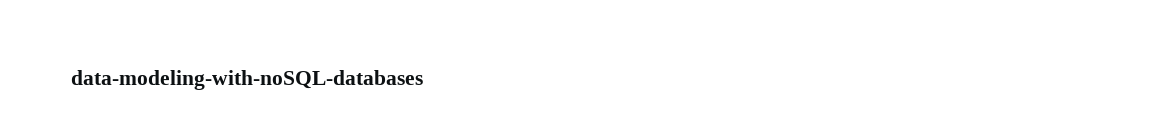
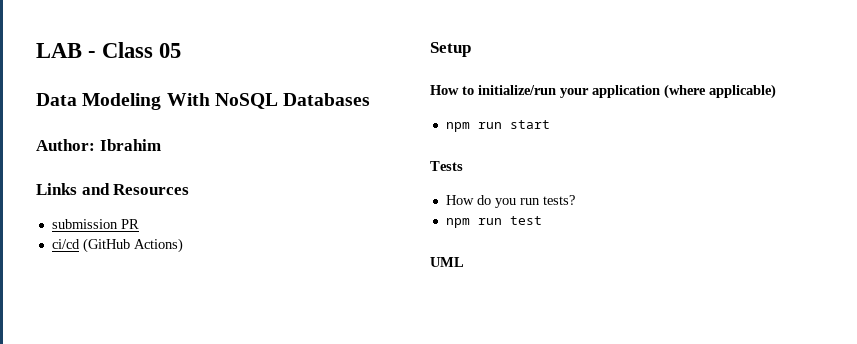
[71,70,423,90] data-modeling-with-noSQL-databases -> [36,42,182,58] [36,93,371,110] [36,139,161,151] [36,183,190,195] [51,219,139,229] [51,238,183,253] [430,42,471,57] [430,84,776,99] [445,120,550,132] [430,161,463,171] [445,195,575,208] [445,216,542,228] [430,257,464,267] LAB - Class 05 // Data Modeling With NoSQL Databases // Author: Ibrahim // Links and Resources // submission PR // ci/cd (GitHub Actions) // Setup // How to initialize/run your application (where applicable) // npm run start // Tests // How do you run tests? // npm run test // UML

